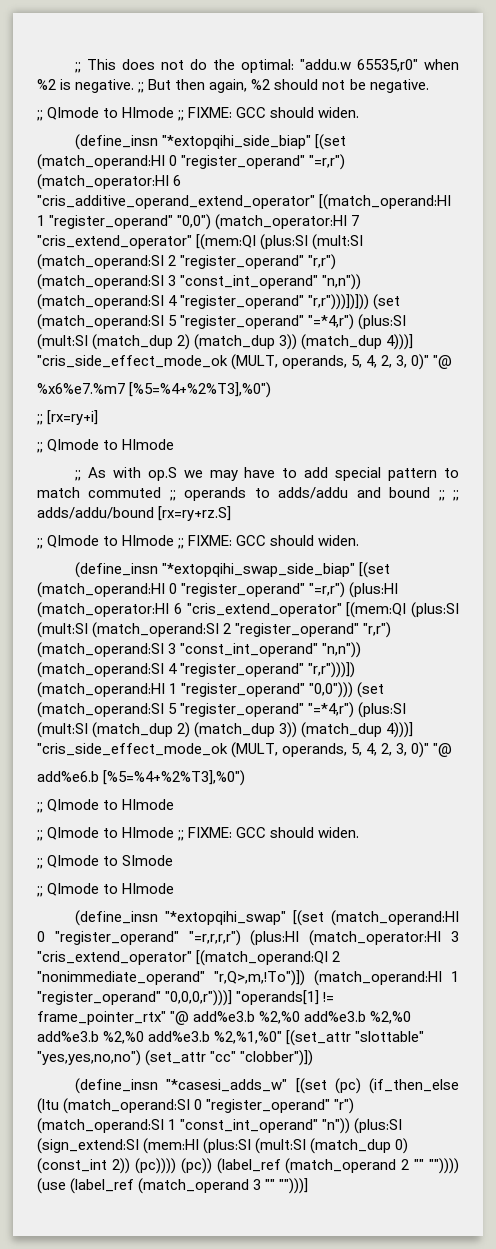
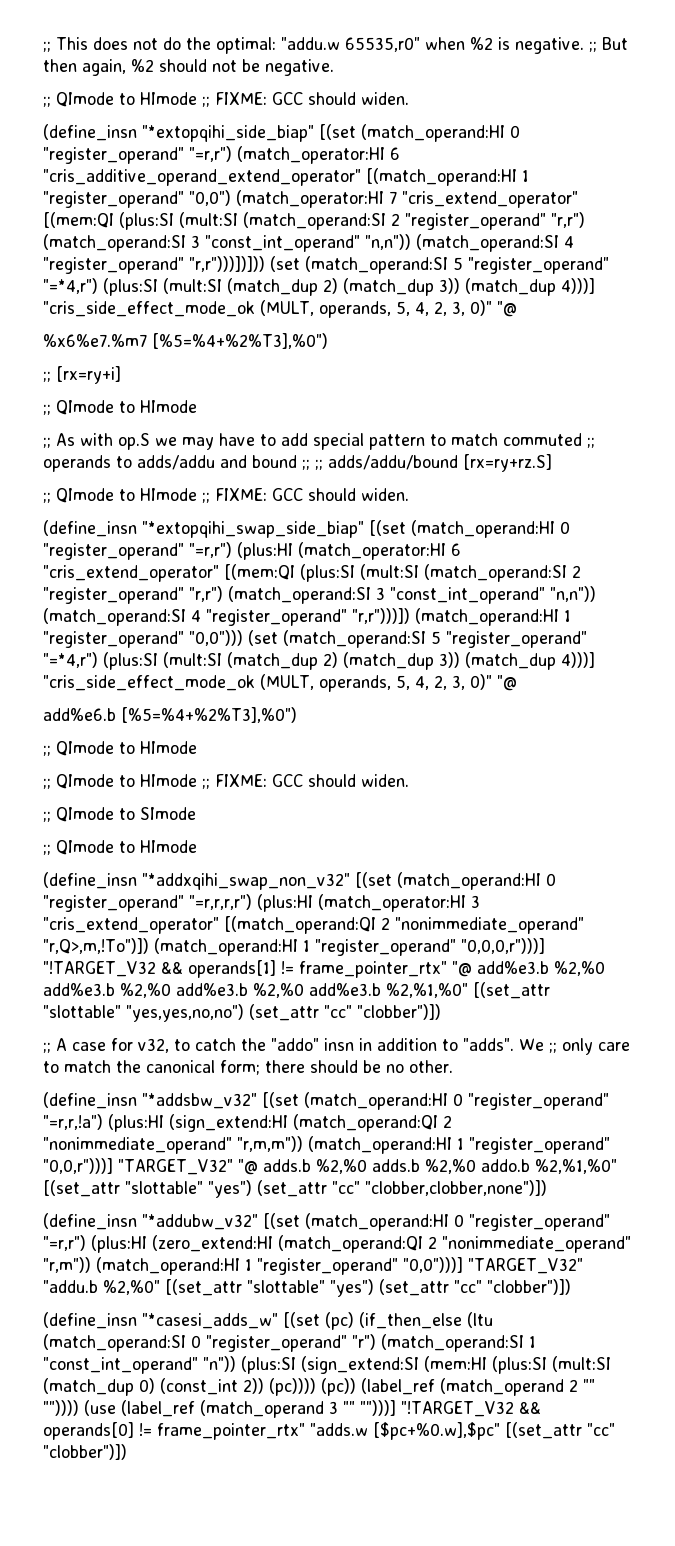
[165,911,287,925] "*extopqihi_swap" -> [142,873,350,890] "*addxqihi_swap_non_v32"
[236,990,320,1005] "operands[1] -> [43,960,276,978] "!TARGET_V32 && operands[1]
(314, 1058) none -> [43,1038,630,1055] [43,1060,453,1075] [43,1092,609,1110] [43,1114,452,1132] [43,1136,610,1154] [43,1158,617,1175] [43,1180,547,1198] [43,1213,610,1231] [43,1235,631,1253] [43,1257,583,1275] [43,1279,571,1297] // ;; A case for v32, to catch the "addo" insn in addition to "adds". We ;; only care to match the canonical form; there should be no other. // (define_insn "*addsbw_v32" [(set (match_operand:HI 0 "register_operand" "=r,r,!a") (plus:HI (sign_extend:HI (match_operand:QI 2 "nonimmediate_operand" "r,m,m")) (match_operand:HI 1 "register_operand" "0,0,r")))] "TARGET_V32" "@ adds.b %2,%0 adds.b %2,%0 addo.b %2,%1,%0" [(set_attr "slottable" "yes") (set_attr "cc" "clobber,clobber,none")]) // (define_insn "*addubw_v32" [(set (match_operand:HI 0 "register_operand" "=r,r") (plus:HI (zero_extend:HI (match_operand:QI 2 "nonimmediate_operand" "r,m")) (match_operand:HI 1 "register_operand" "0,0")))] "TARGET_V32" "addu.b %2,%0" [(set_attr "slottable" "yes") (set_attr "cc" "clobber")])
(309, 1186) none -> [401,1401,541,1417] [43,1422,615,1440] [43,1444,127,1460] "!TARGET_V32 && operands[0] != frame_pointer_rtx" "adds.w [$pc+%0.w],$pc" [(set_attr "cc" "clobber")])

